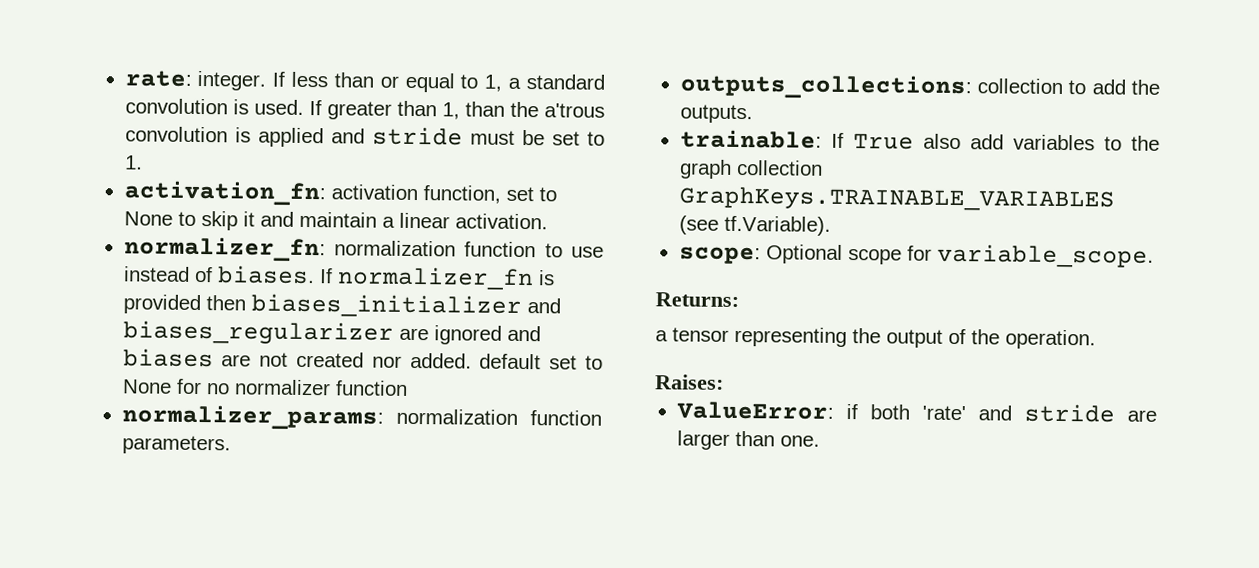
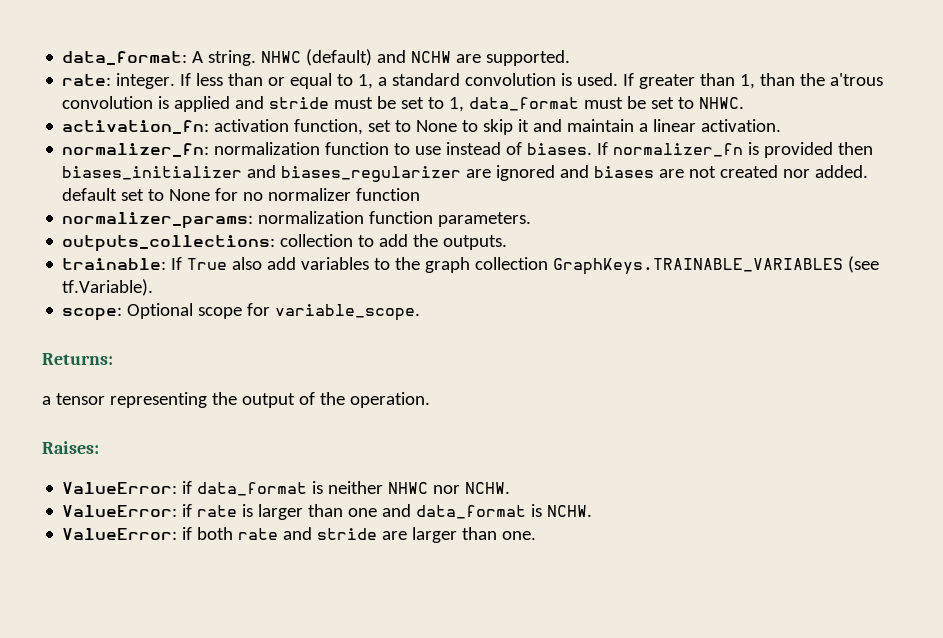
(124, 78) none -> [62,49,571,66] data_format: A string. NHWC (default) and NCHW are supported. //
[124,155,143,170] 1. -> [449,96,745,112] 1, data_format must be set to NHWC.
(724, 382) none -> [62,481,511,496] [62,504,593,520] // ValueError: if data_format is neither NHWC nor NCHW. // ValueError: if rate is larger than one and data_format is NCHW.
[921,405,966,421] 'rate' -> [238,528,279,540] rate

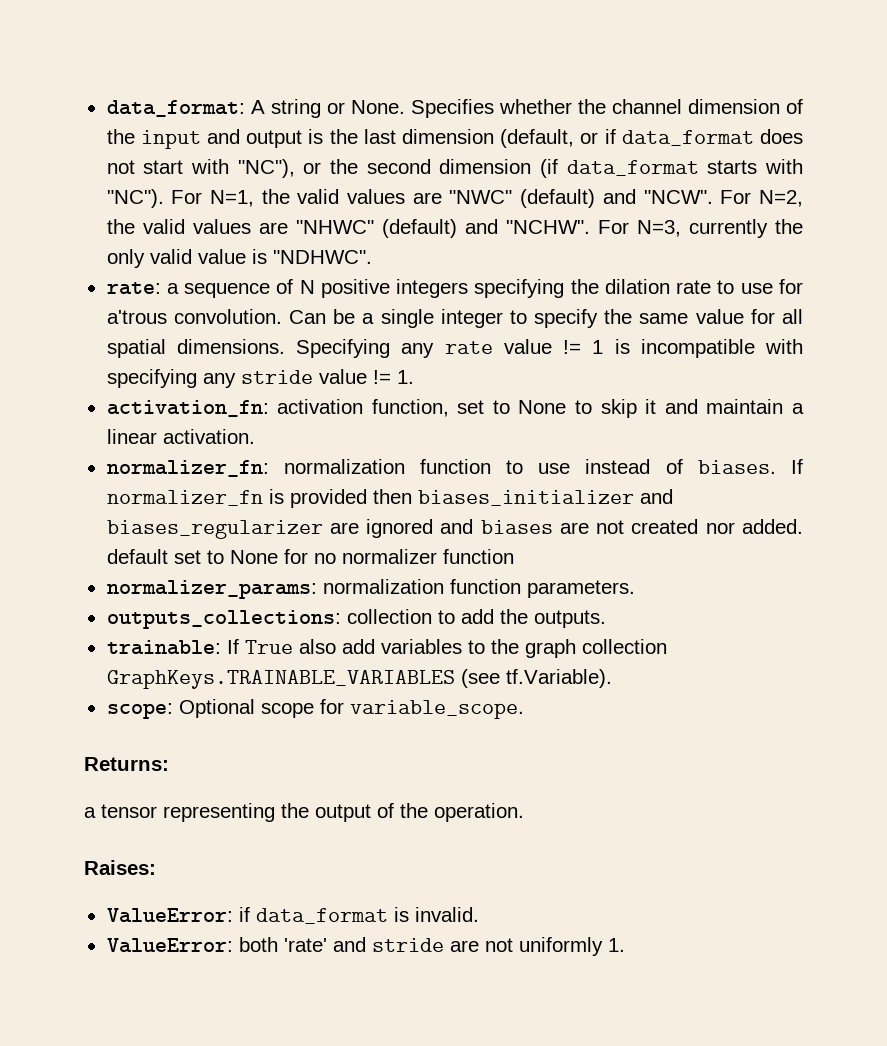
[208,49,571,66] [62,73,884,89] [62,96,745,112] string. NHWC (default) and NCHW are supported. // rate: integer. If less than or equal to 1, a standard convolution is used. If greater than 1, than the a'trous convolution is applied and stride must be set to 1, data_format must be set to NHWC. -> [270,99,803,118] [106,129,803,149] [106,159,803,178] [106,189,803,208] [106,219,803,238] [106,249,372,268] [106,279,803,298] [106,309,803,328] [106,339,804,358] [106,369,414,388] string or None. Specifies whether the channel dimension of the input and output is the last dimension (default, or if data_format does not start with "NC"), or the second dimension (if data_format starts with "NC"). For N=1, the valid values are "NWC" (default) and "NCW". For N=2, the valid values are "NHWC" (default) and "NCHW". For N=3, currently the only valid value is "NDHWC". // rate: a sequence of N positive integers specifying the dilation rate to use for a'trous convolution. Can be a single integer to specify the same value for all spatial dimensions. Specifying any rate value != 1 is incompatible with specifying any stride value != 1.
[328,481,511,494] [62,504,593,520] [62,527,537,543] neither NHWC nor NCHW. // ValueError: if rate is larger than one and data_format is NCHW. // ValueError: if both rate and stride are larger than one. -> [414,907,479,922] [106,937,625,956] invalid. // ValueError: both 'rate' and stride are not uniformly 1.

